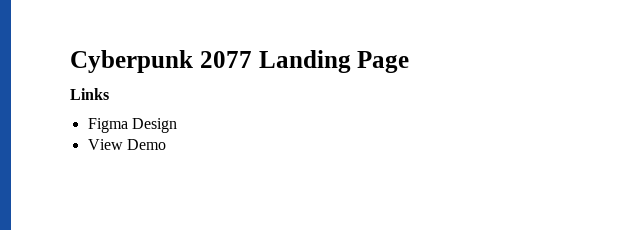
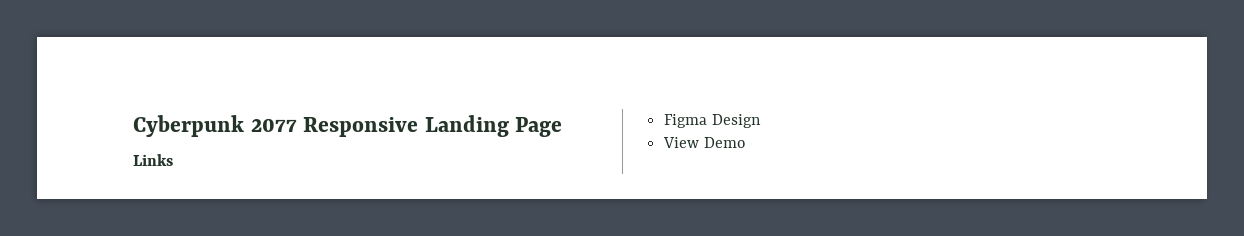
(252, 59) none -> [303,117,419,137] Responsive

